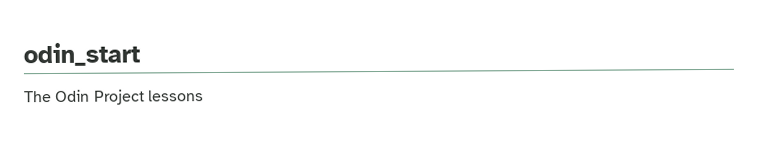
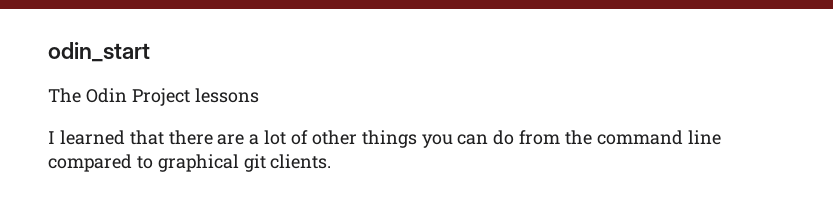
(204, 96) none -> [48,130,721,148] [48,154,332,172] // I learned that there are a lot of other things you can do from the command line compared to graphical git clients.

